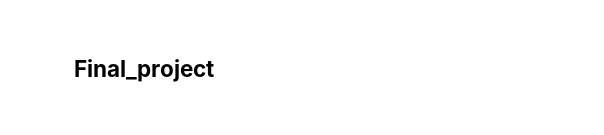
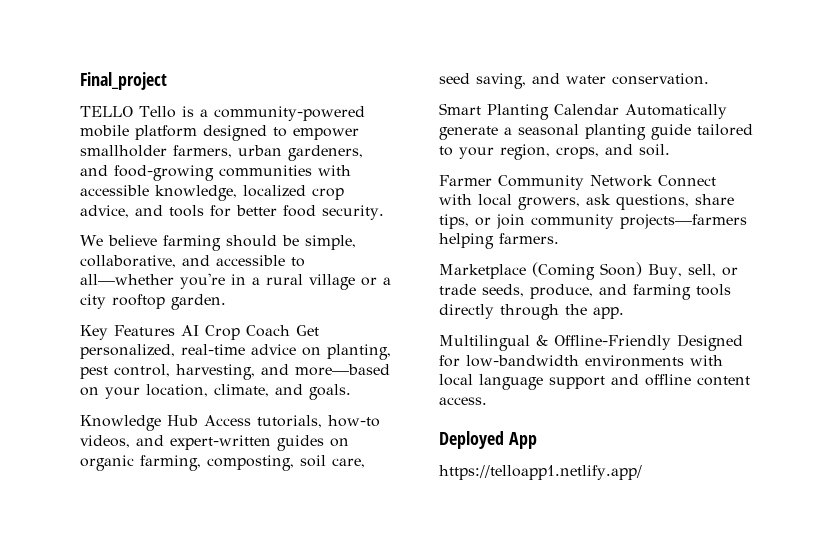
(214, 70) none -> [80,106,365,121] [80,125,359,141] [80,145,363,161] [80,165,351,181] [80,185,344,201] [80,205,384,220] [80,235,356,251] [80,255,305,268] [80,273,391,290] [80,294,226,310] [80,325,319,340] [80,344,391,360] [80,364,390,380] [80,384,351,400] [80,415,380,431] [80,435,349,451] [80,455,365,471] [439,73,709,89] [439,103,727,120] [439,124,753,140] [439,144,670,160] [439,175,716,190] [439,194,734,210] [439,214,747,229] [439,233,559,249] [439,262,738,280] [439,284,731,300] [439,304,624,320] [439,334,743,351] [439,355,723,367] [439,374,750,390] [439,397,487,405] [439,431,537,449] [439,465,642,480] // TELLO Tello is a community-powered mobile platform designed to empower smallholder farmers, urban gardeners, and food-growing communities with accessible knowledge, localized crop advice, and tools for better food security. // We believe farming should be simple, collaborative, and accessible to all—whether you're in a rural village or a city rooftop garden. // Key Features AI Crop Coach Get personalized, real-time advice on planting, pest control, harvesting, and more—based on your location, climate, and goals. // Knowledge Hub Access tutorials, how-to videos, and expert-written guides on organic farming, composting, soil care, seed saving, and water conservation. // Smart Planting Calendar Automatically generate a seasonal planting guide tailored to your region, crops, and soil. // Farmer Community Network Connect with local growers, ask questions, share tips, or join community projects—farmers helping farmers. // Marketplace (Coming Soon) Buy, sell, or trade seeds, produce, and farming tools directly through the app. // Multilingual & Offline-Friendly Designed for low-bandwidth environments with local language support and offline content access. // Deployed App // https://telloapp1.netlify.app/

